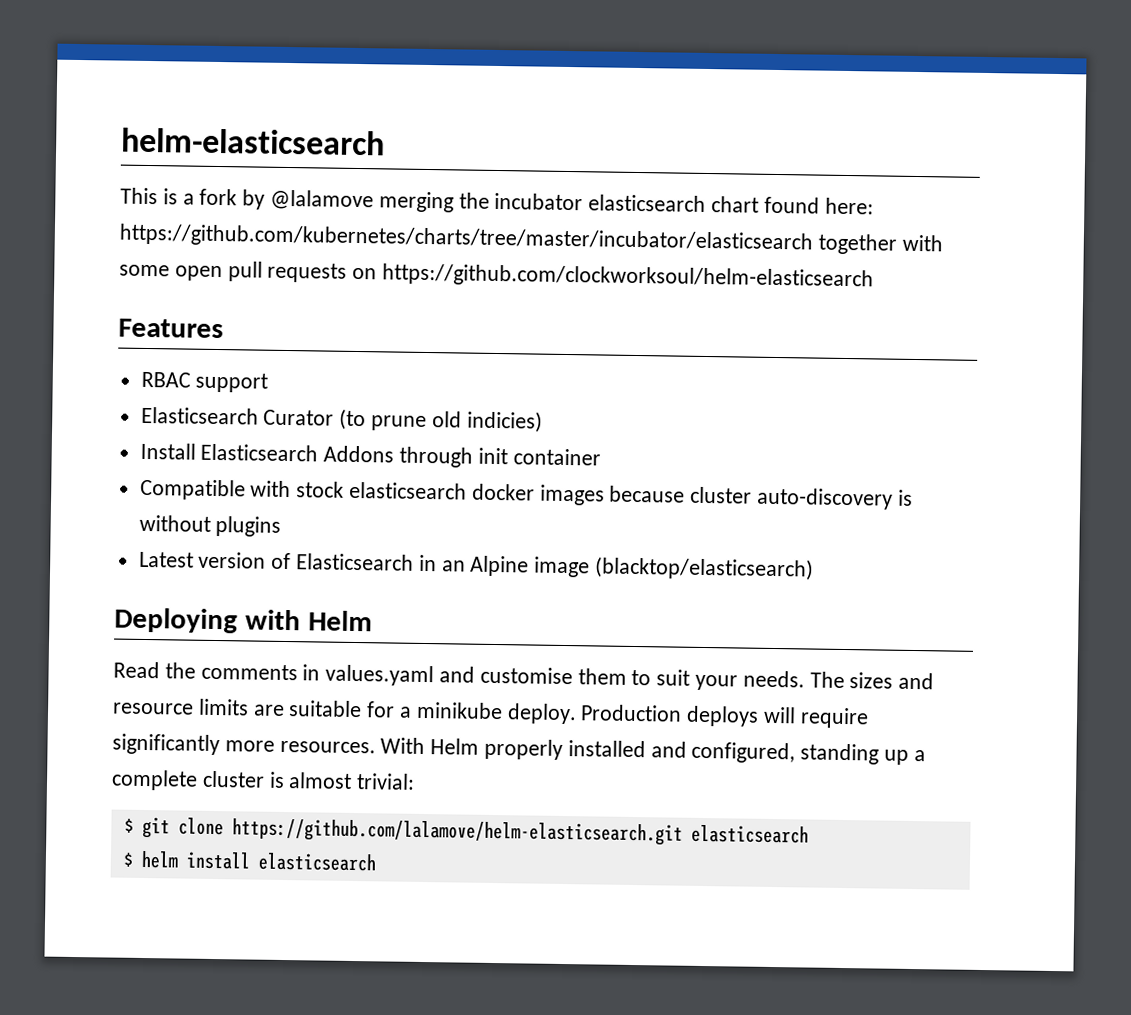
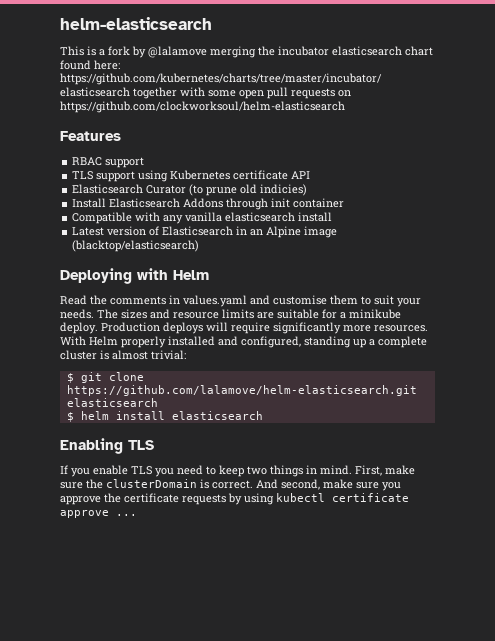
(269, 382) none -> [72,170,311,182] // TLS support using Kubernetes certificate API
[296,481,913,510] [138,514,282,537] stock elasticsearch docker images because cluster auto-discovery is without plugins -> [163,212,333,224] any vanilla elasticsearch install
(377, 862) none -> [60,438,154,454] [60,465,415,477] [60,479,401,491] [60,493,409,505] [60,510,137,518] // Enabling TLS // If you enable TLS you need to keep two things in mind. First, make sure the clusterDomain is correct. And second, make sure you approve the certificate requests by using kubectl certificate approve ...

